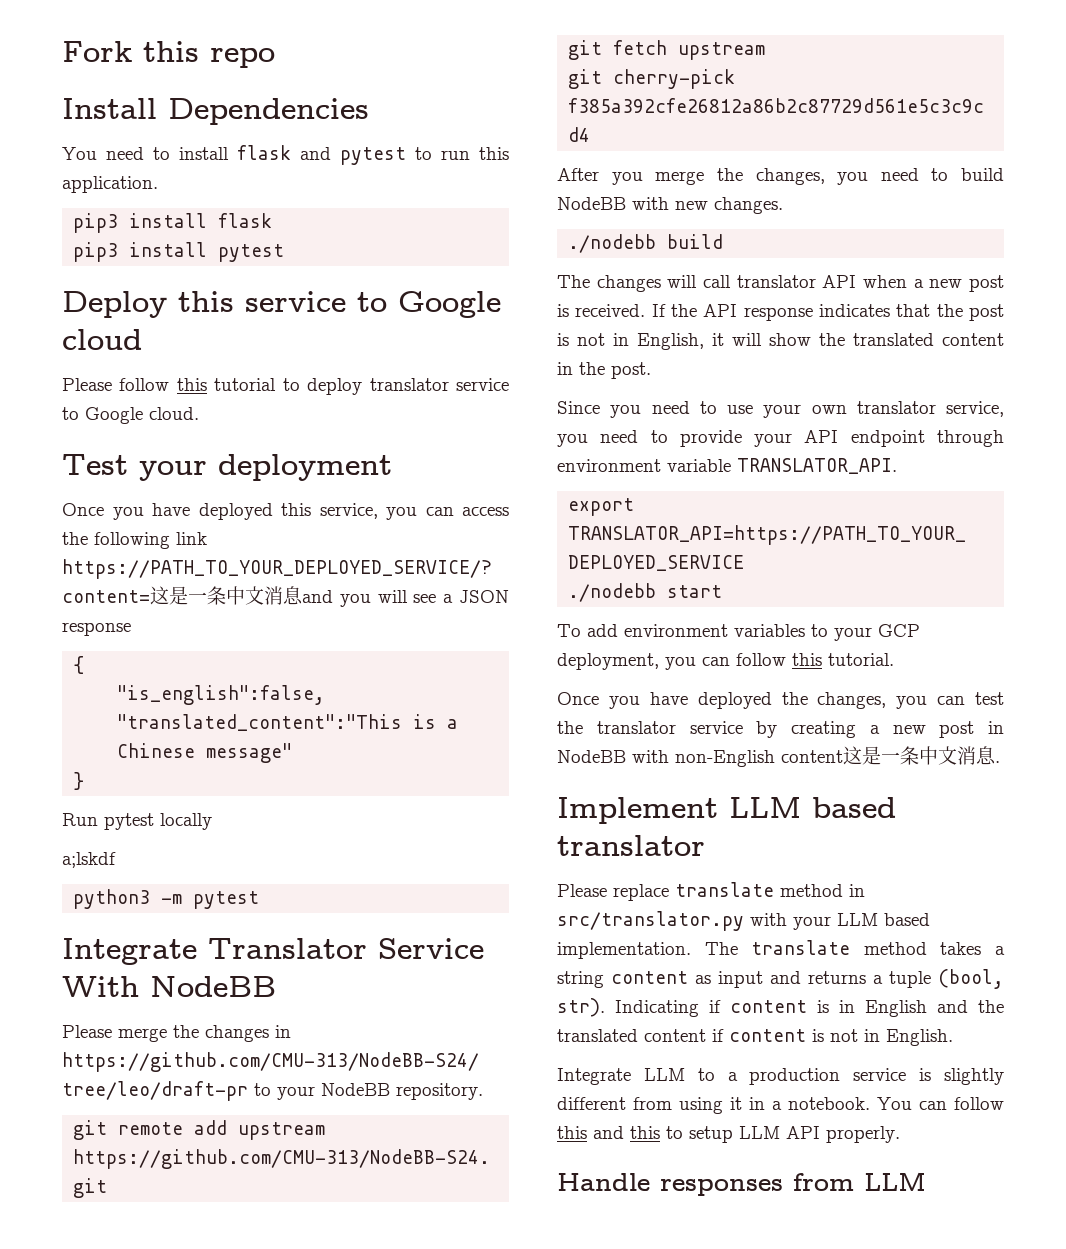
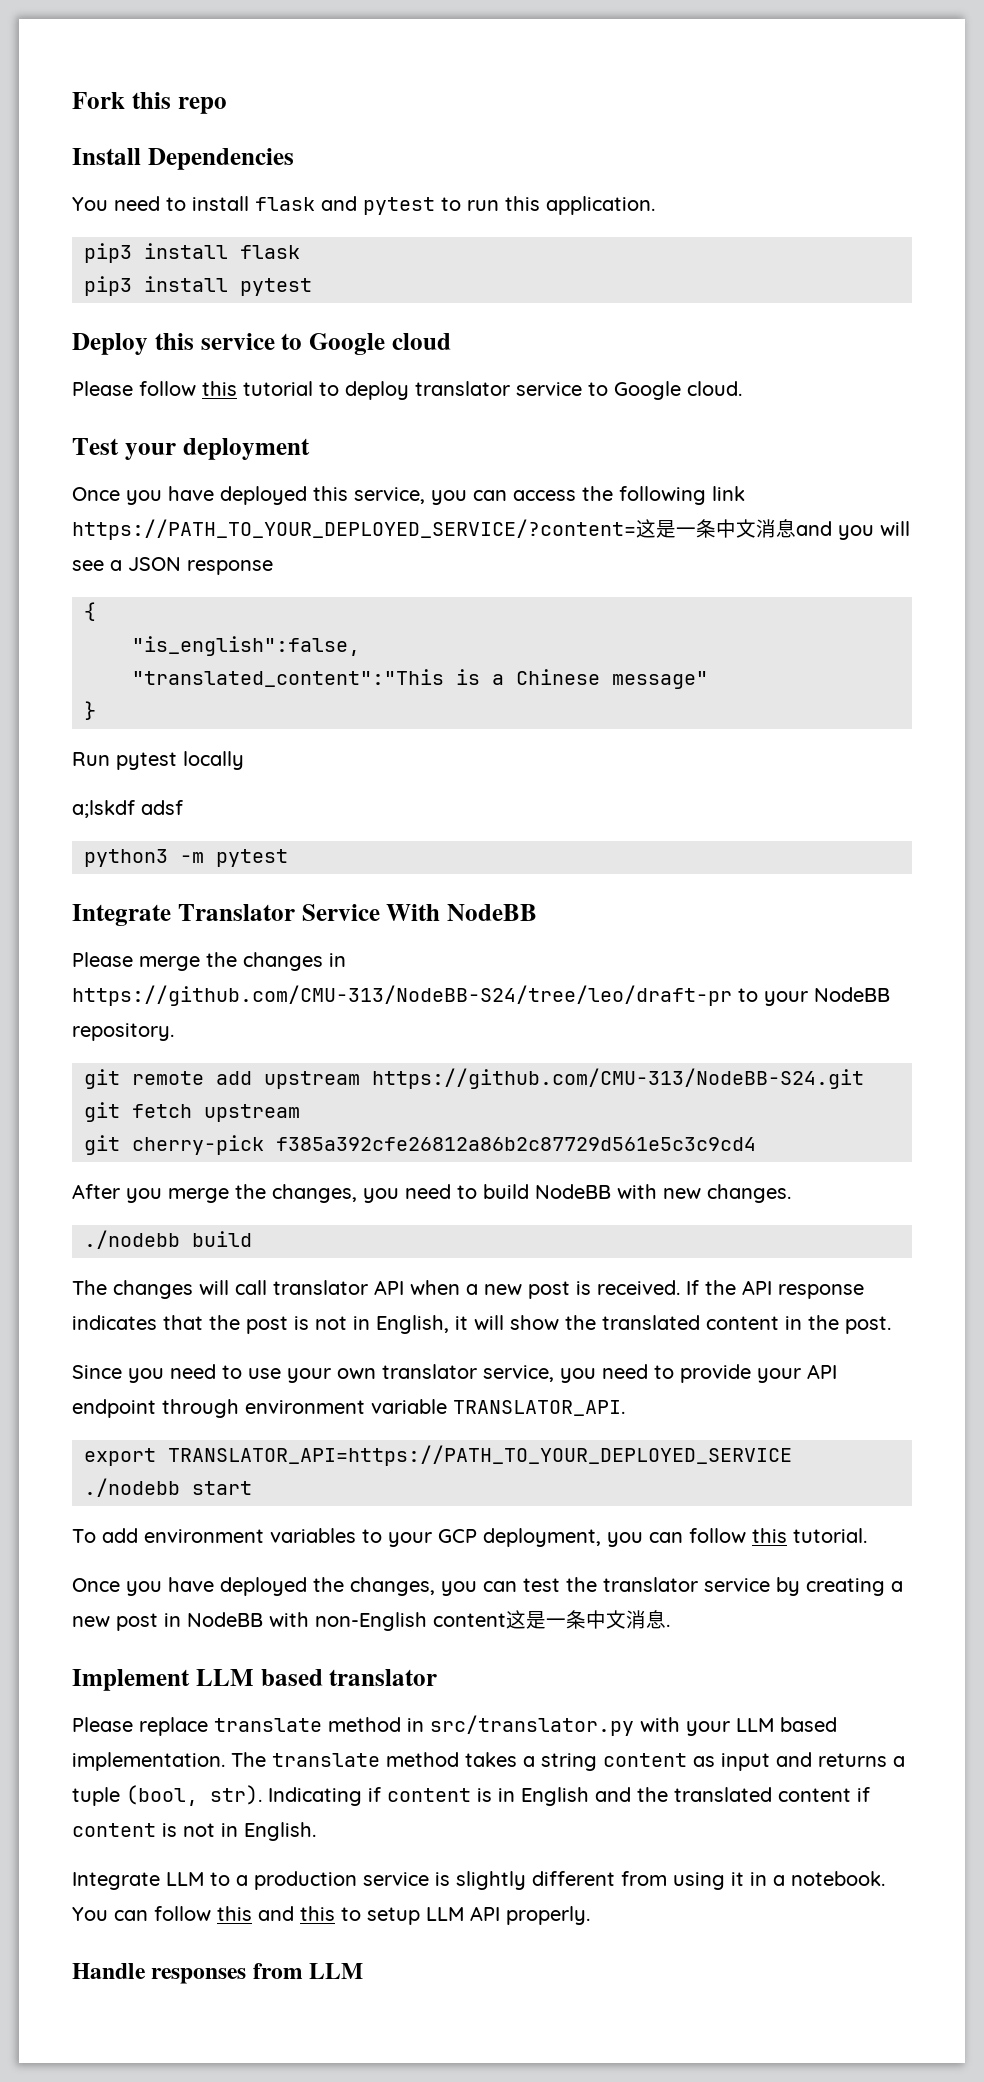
(116, 860) none -> [141,800,183,815] adsf

